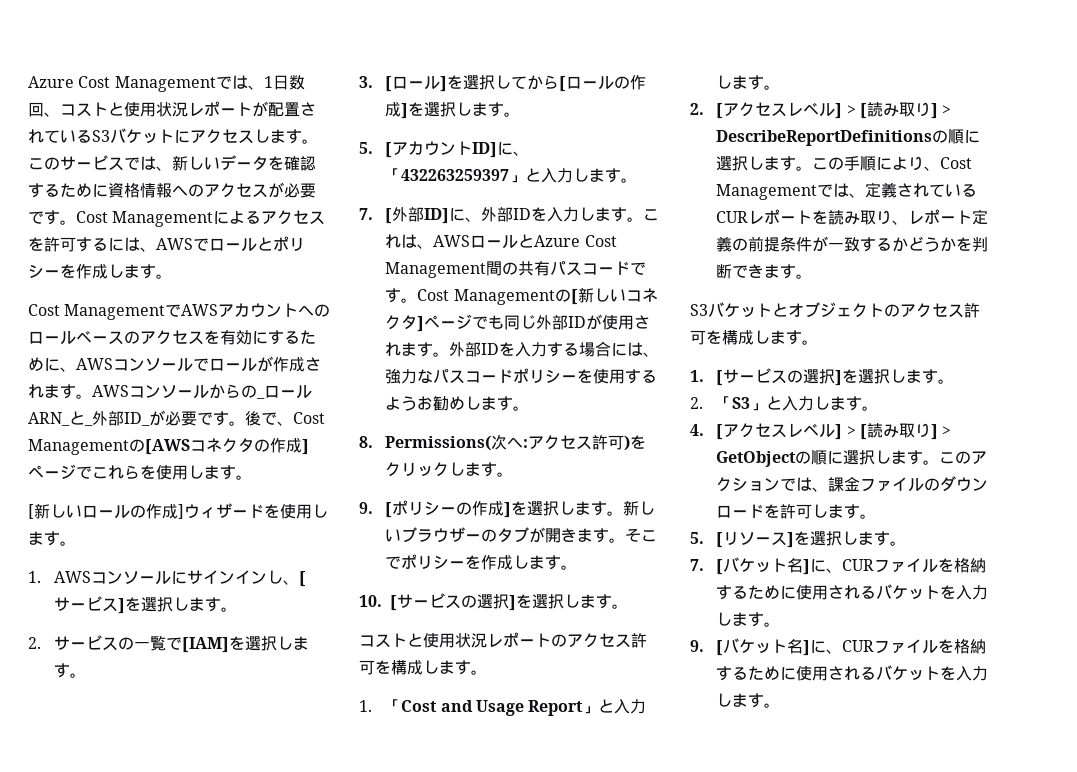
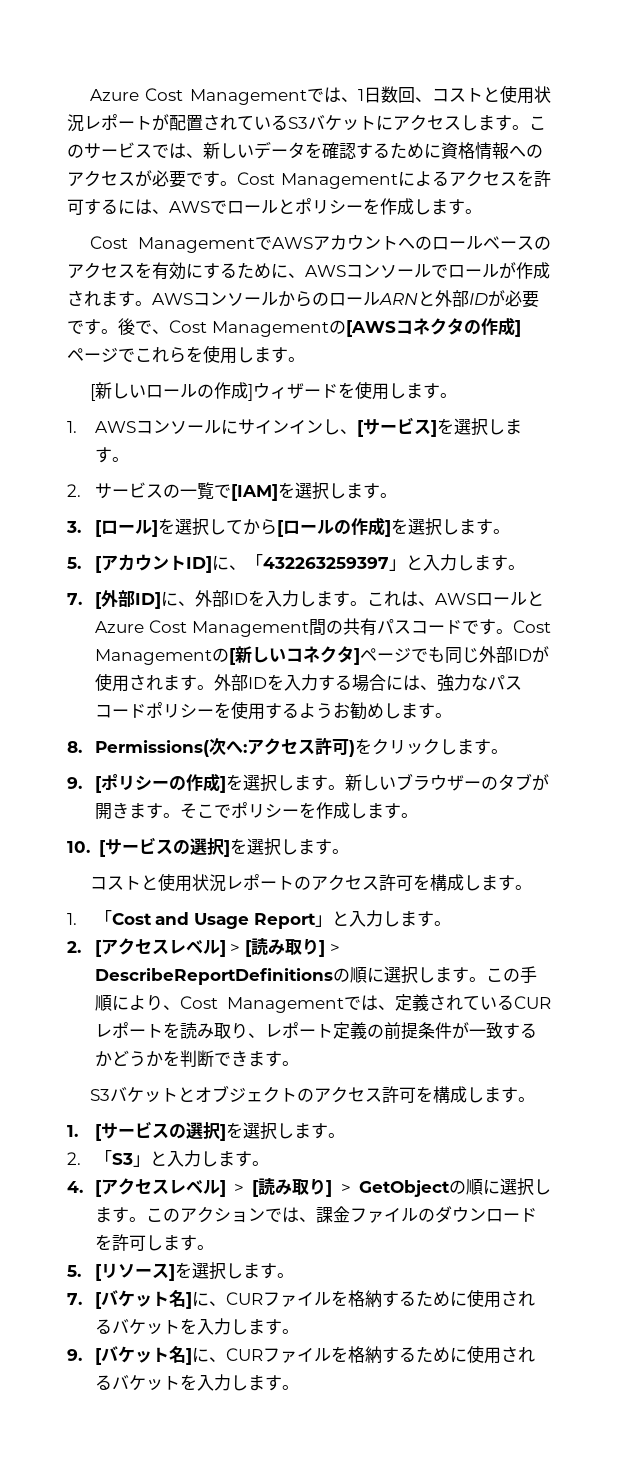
[256,385,312,399] [28,411,150,426] _ロールARN_と_外部ID_ -> [329,290,488,307] ロールARNと外部ID

